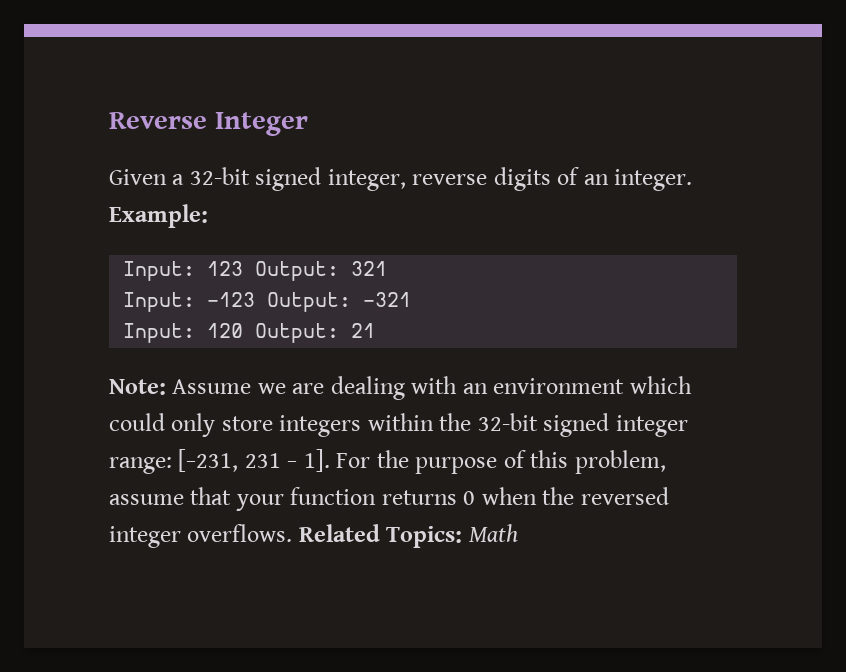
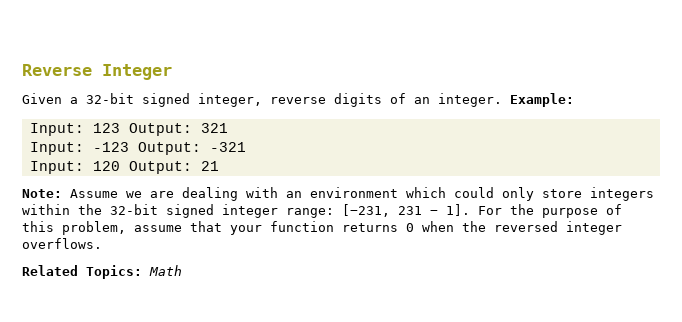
(293, 533) none -> (102, 243) //

